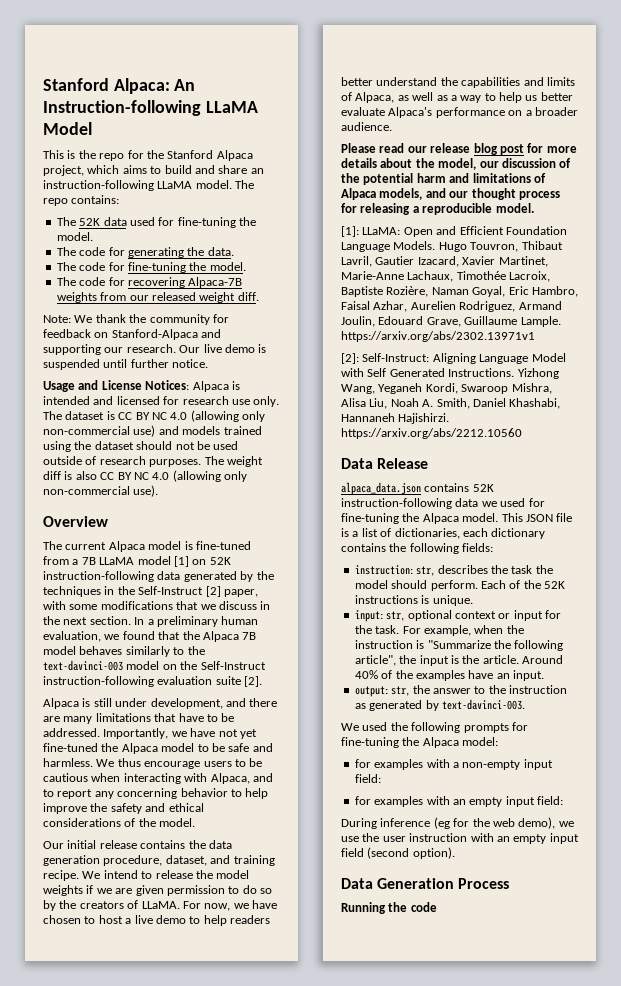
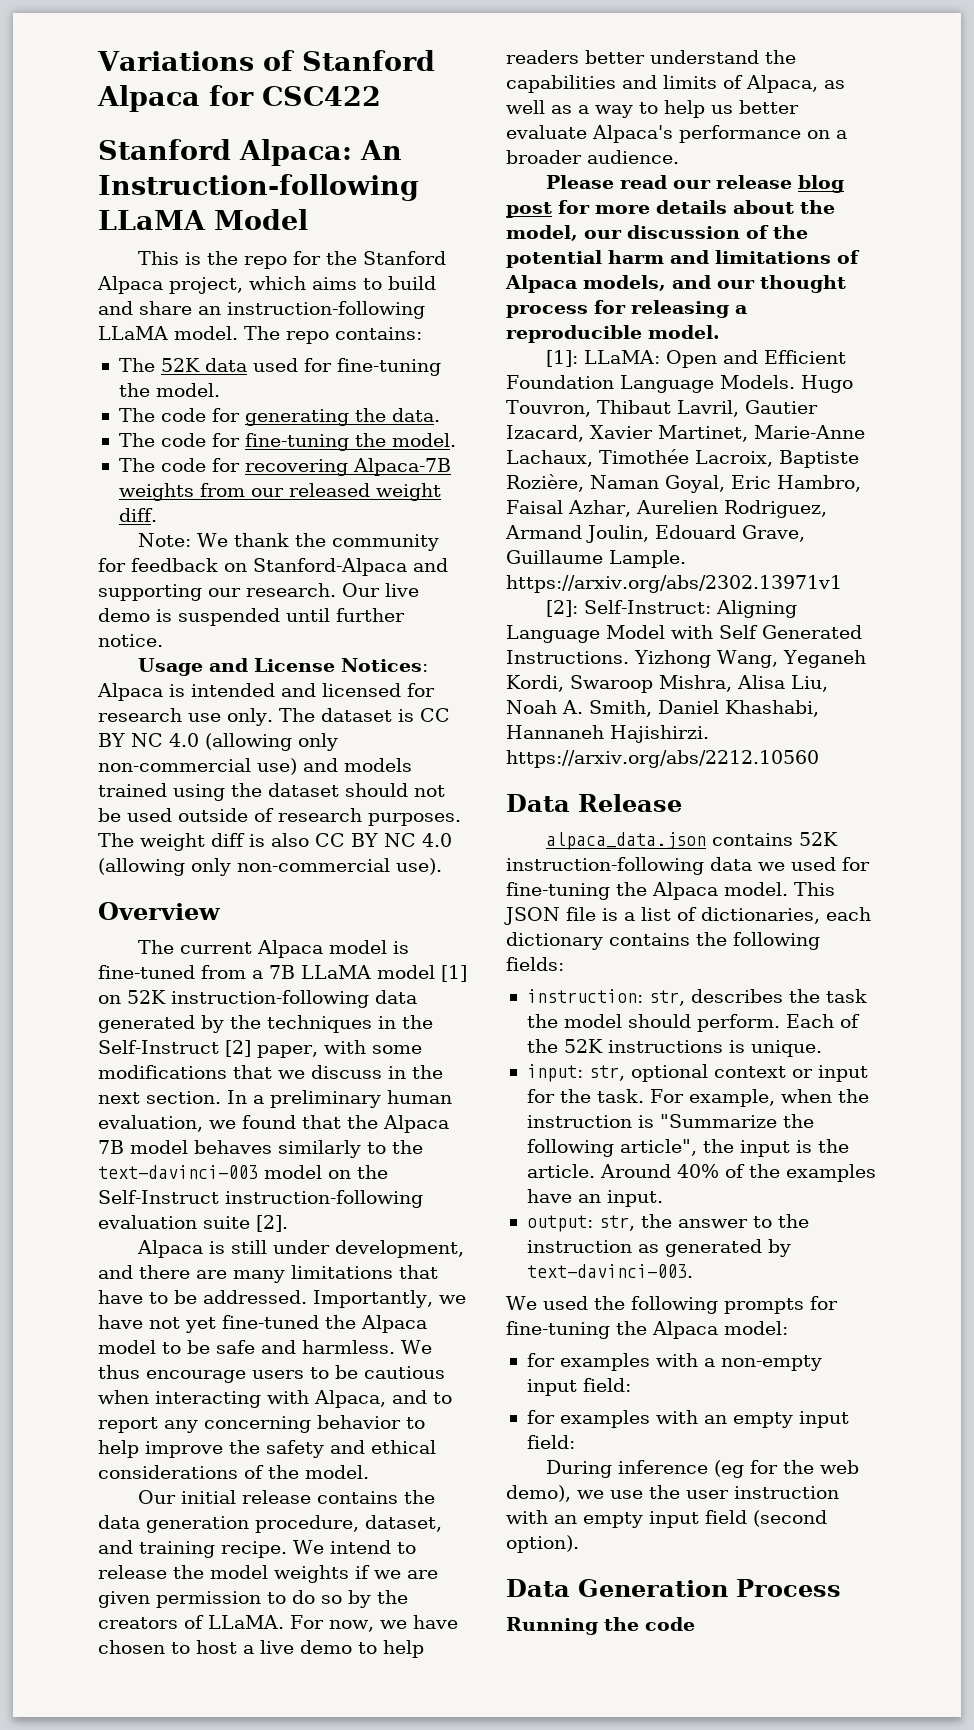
(43, 84) none -> [97,50,435,71] [97,85,381,112] Variations of Stanford Alpaca for CSC422 //

